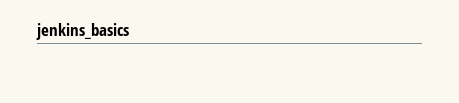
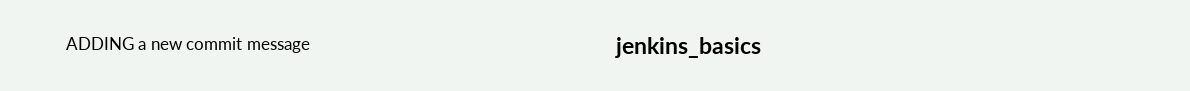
(36, 31) none -> [66,37,310,53] ADDING a new commit message //

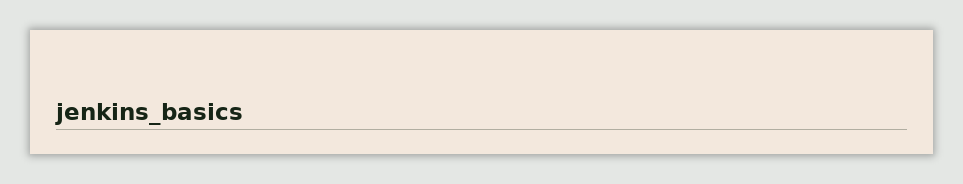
[66,37,310,53] ADDING a new commit message // -> (55, 114) none

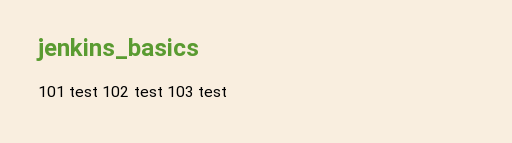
(243, 114) none -> [38,86,227,97] // 101 test 102 test 103 test

